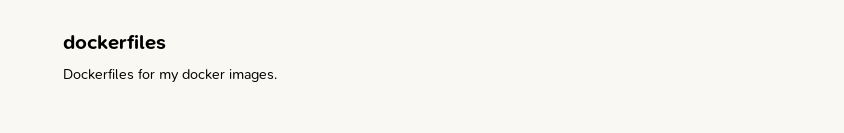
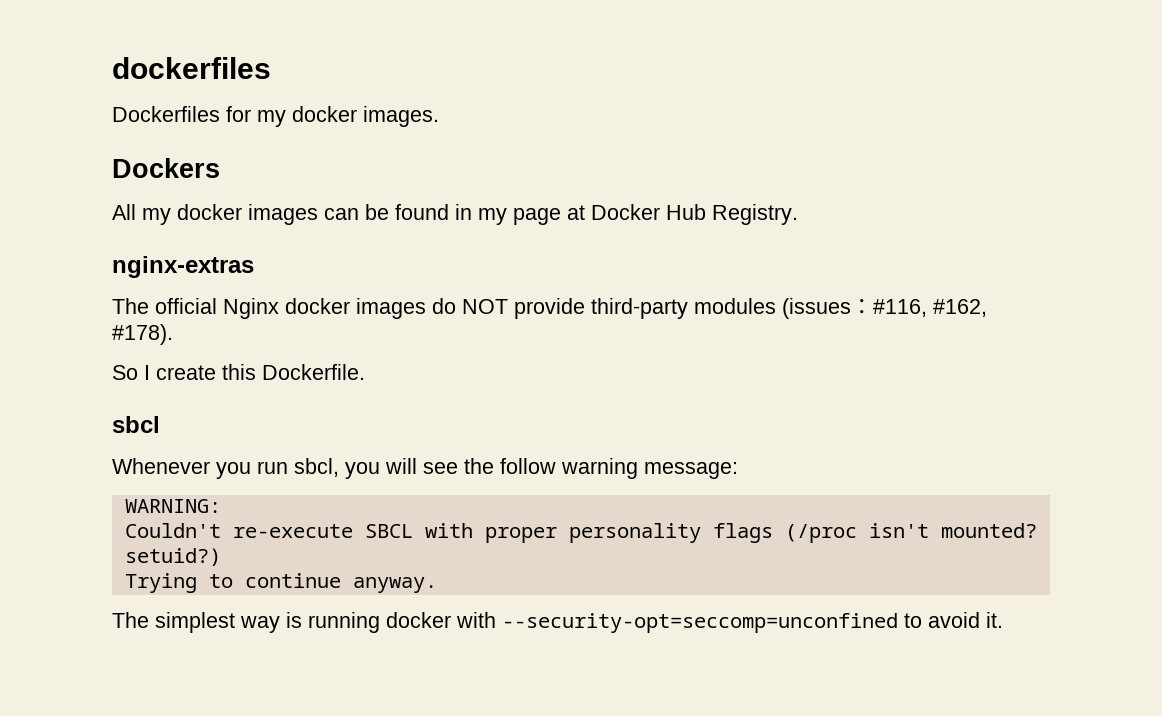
(277, 75) none -> [112,158,220,178] [112,204,798,225] [112,256,254,278] [112,298,987,319] [112,324,173,345] [112,364,365,380] [112,416,160,433] [112,458,738,479] [124,499,221,513] [124,523,1037,543] [124,548,221,566] [124,573,437,593] [112,612,1003,633] // Dockers // All my docker images can be found in my page at Docker Hub Registry. // nginx-extras // The official Nginx docker images do NOT provide third-party modules (issues：#116, #162, #178). // So I create this Dockerfile. // sbcl // Whenever you run sbcl, you will see the follow warning message: // WARNING: // Couldn't re-execute SBCL with proper personality flags (/proc isn't mounted? setuid?) // Trying to continue anyway. // The simplest way is running docker with --security-opt=seccomp=unconfined to avoid it.

